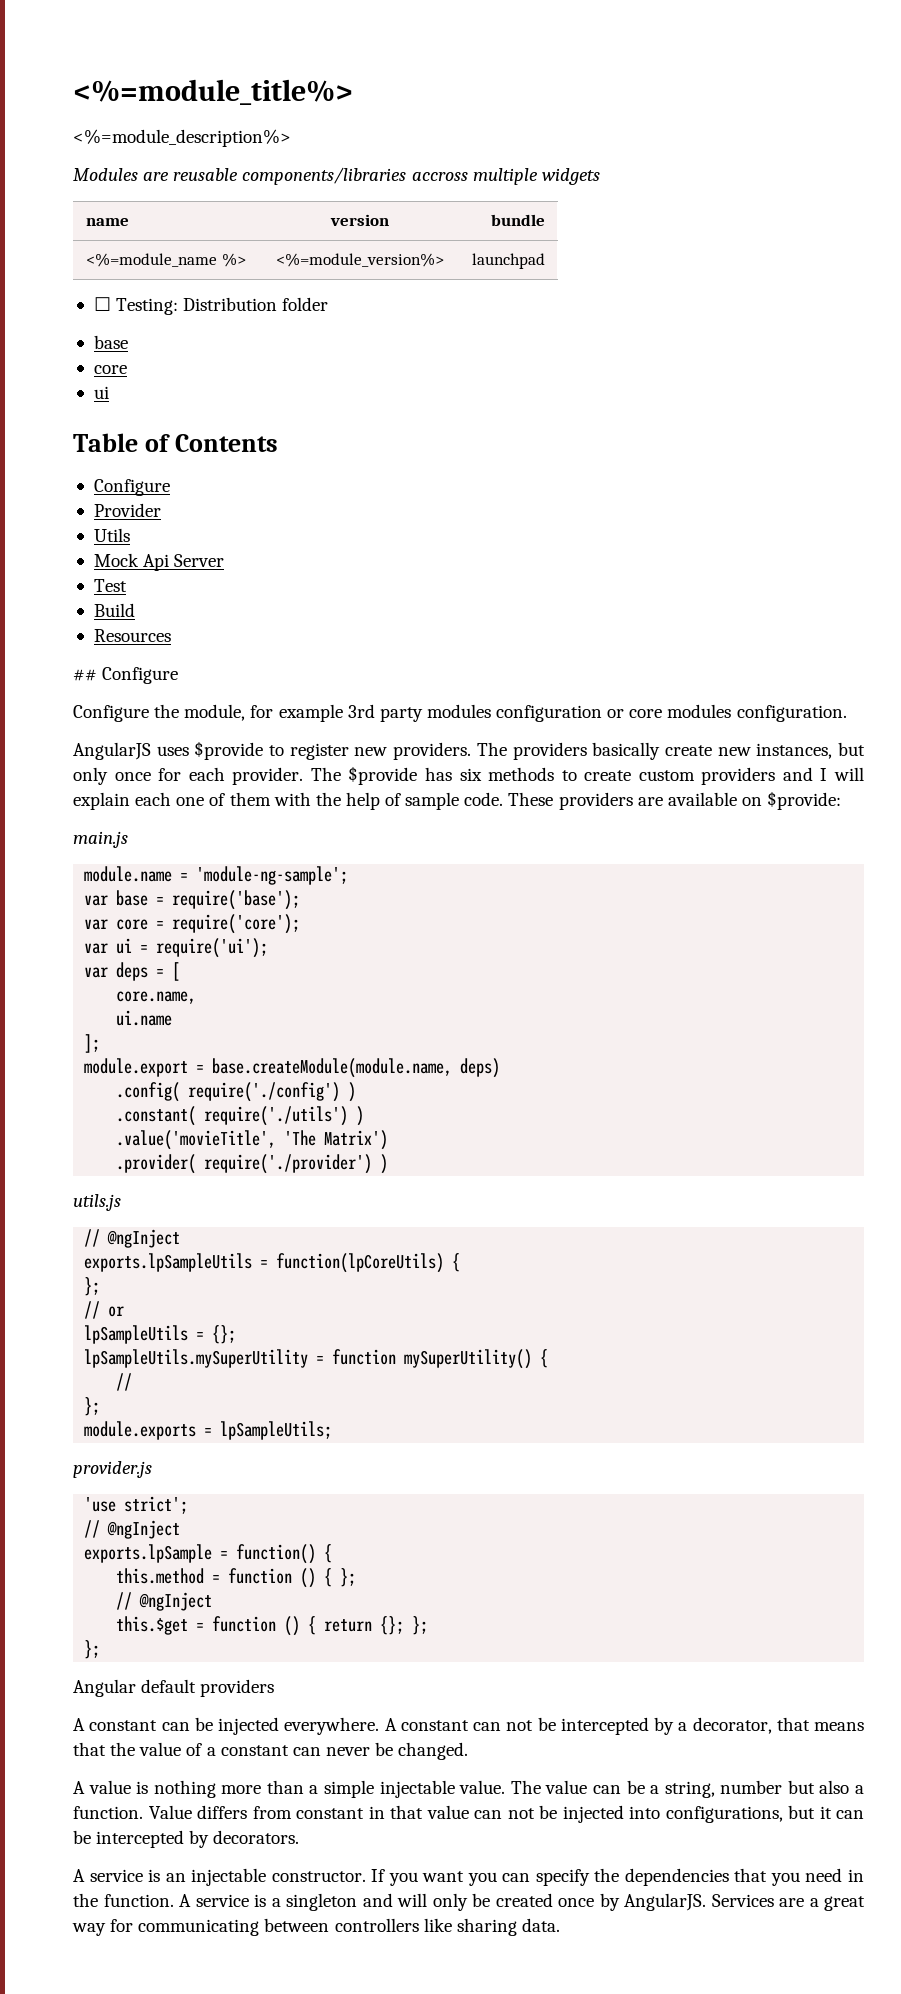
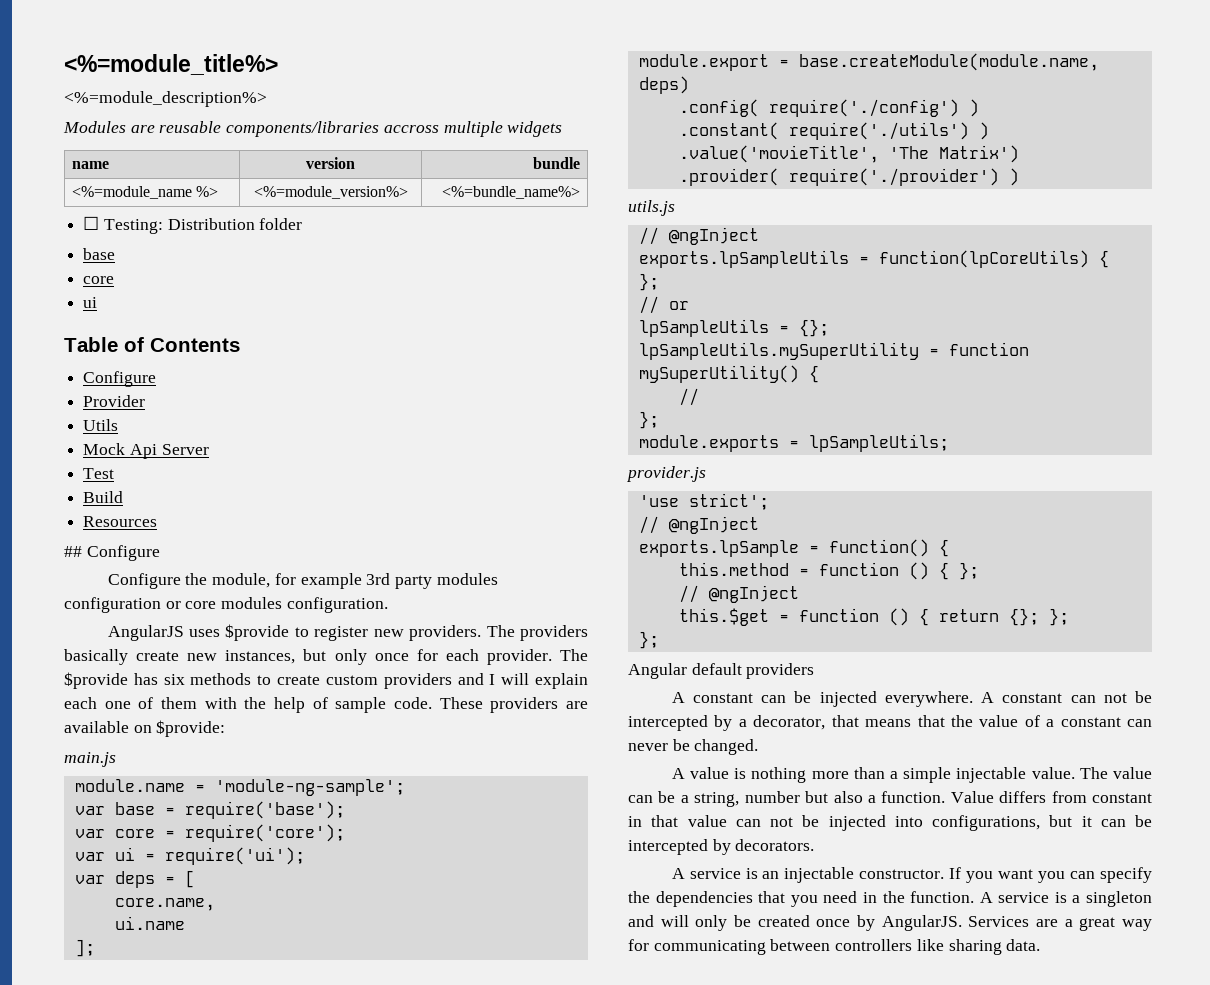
[471,253,545,269] launchpad -> [442,186,581,199] <%=bundle_name%>

